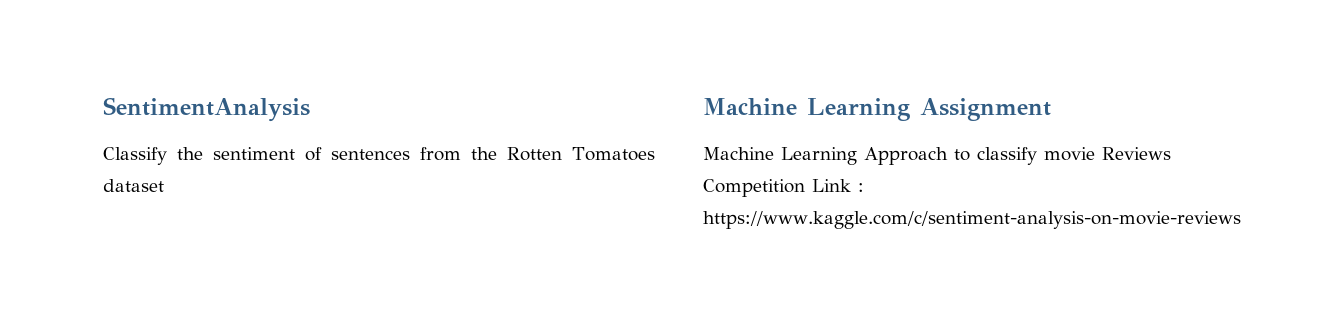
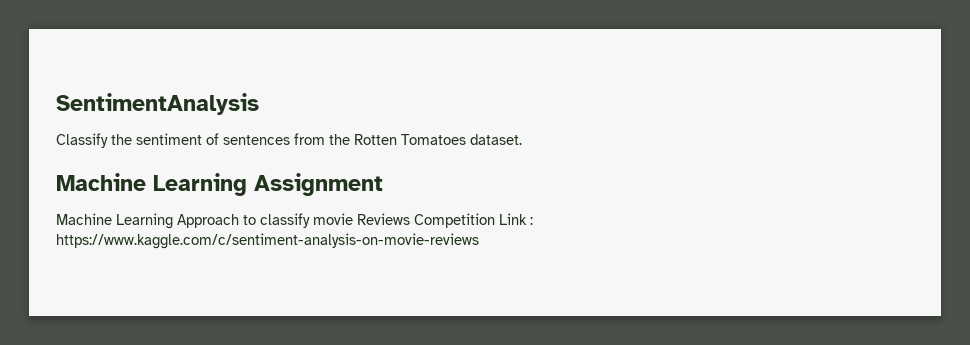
[103,179,164,192] dataset -> [470,134,522,145] dataset.

